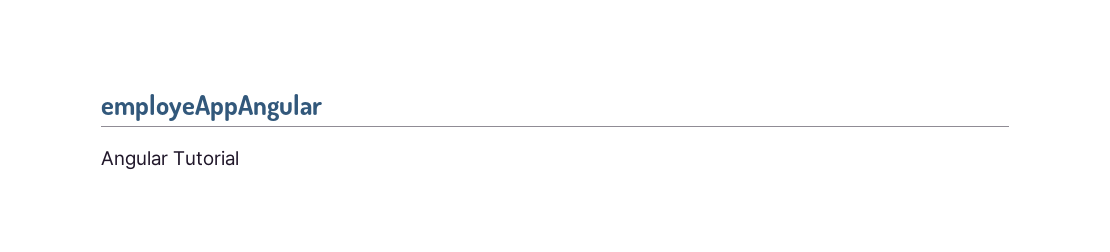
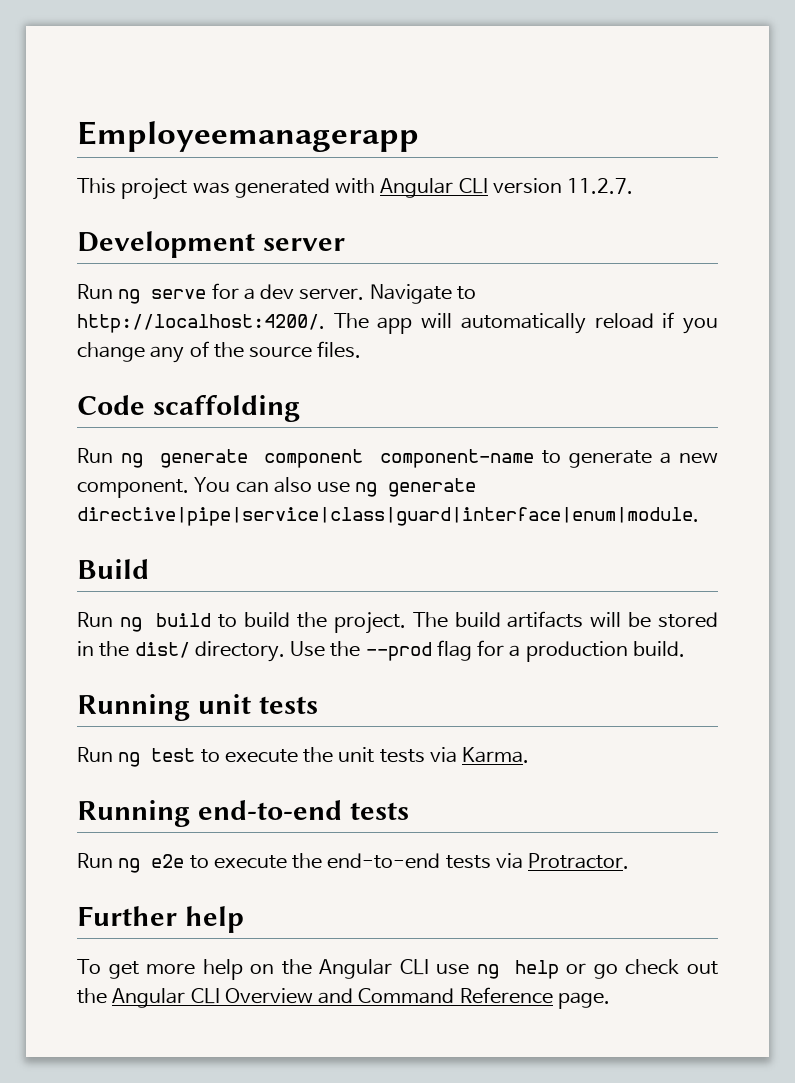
[101,94,322,121] [101,150,240,170] employeAppAngular // Angular Tutorial -> [77,121,419,152] [77,178,634,200] [77,231,345,258] [77,283,476,304] [77,312,718,334] [77,341,362,363] [77,395,300,422] [77,448,718,468] [77,477,477,498] [77,507,699,526] [77,559,149,579] [77,611,719,634] [77,640,685,662] [77,694,318,721] [77,747,530,767] [77,800,409,827] [77,853,630,873] [77,906,244,933] [77,959,718,980] [77,987,610,1009] Employeemanagerapp // This project was generated with Angular CLI version 11.2.7. // Development server // Run ng serve for a dev server. Navigate to http://localhost:4200/. The app will automatically reload if you change any of the source files. // Code scaffolding // Run ng generate component component-name to generate a new component. You can also use ng generate directive|pipe|service|class|guard|interface|enum|module. // Build // Run ng build to build the project. The build artifacts will be stored in the dist/ directory. Use the --prod flag for a production build. // Running unit tests // Run ng test to execute the unit tests via Karma. // Running end-to-end tests // Run ng e2e to execute the end-to-end tests via Protractor. // Further help // To get more help on the Angular CLI use ng help or go check out the Angular CLI Overview and Command Reference page.

